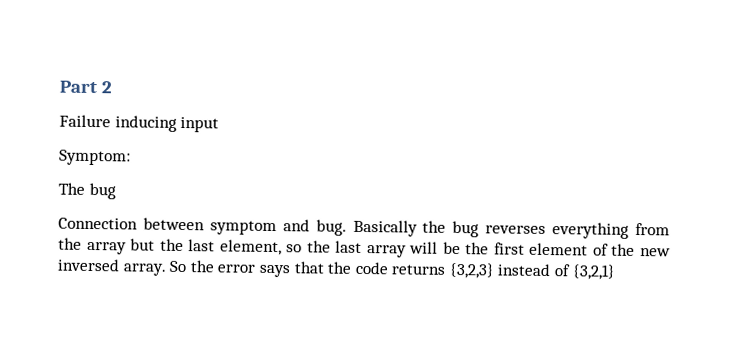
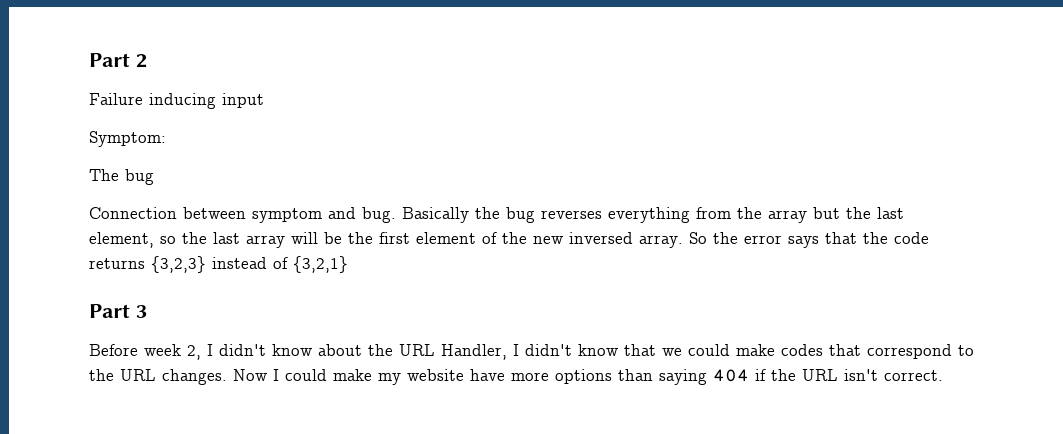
(616, 272) none -> [89,304,147,318] [89,344,974,360] [89,369,943,385] // Part 3 // Before week 2, I didn't know about the URL Handler, I didn't know that we could make codes that correspond to the URL changes. Now I could make my website have more options than saying 404 if the URL isn't correct.

